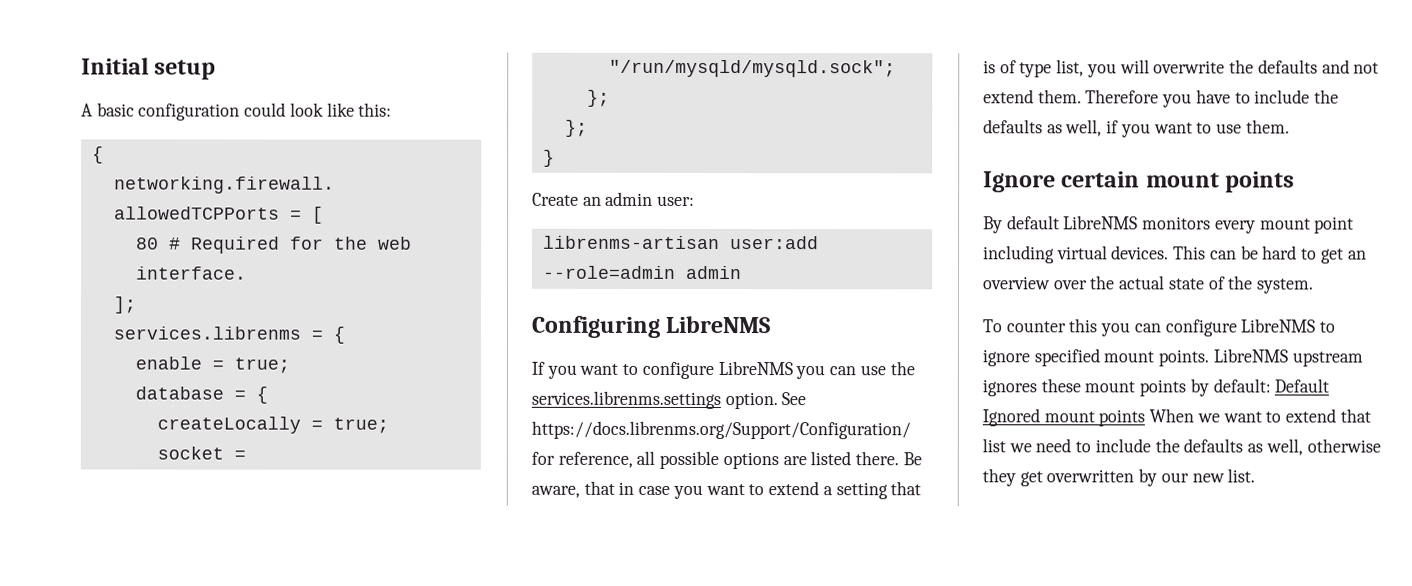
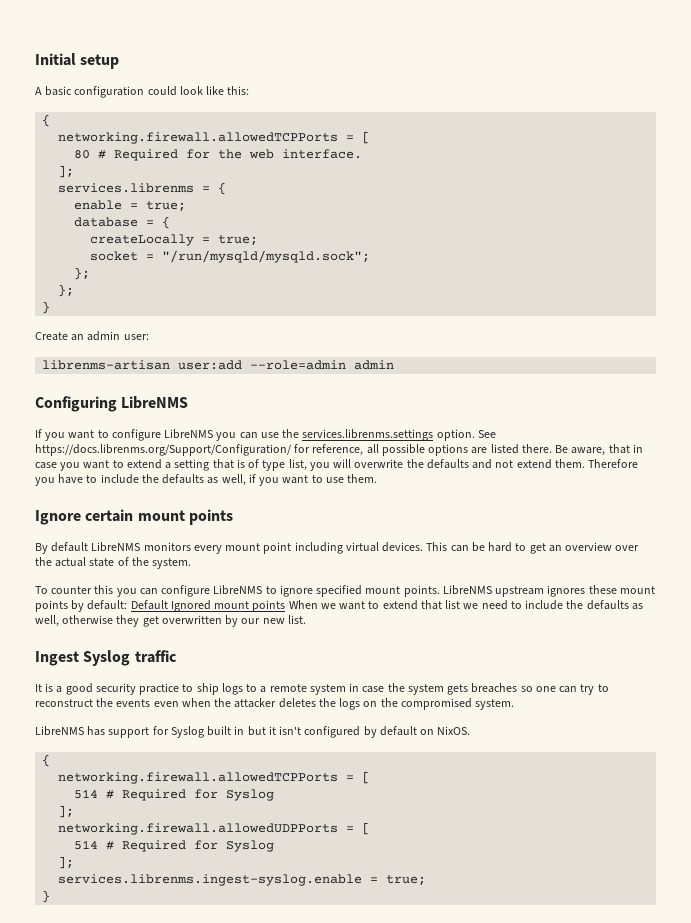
(1256, 475) none -> [35,650,177,666] [35,683,609,695] [35,698,515,710] [35,726,471,738] [42,754,51,767] [58,771,371,784] [74,789,275,801] [58,805,75,818] [58,822,371,835] [74,840,275,852] [58,856,75,869] [58,874,427,886] [42,890,51,903] // Ingest Syslog traffic // It is a good security practice to ship logs to a remote system in case the system gets breaches so one can try to reconstruct the events even when the attacker deletes the logs on the compromised system. // LibreNMS has support for Syslog built in but it isn't configured by default on NixOS. // { // networking.firewall.allowedTCPPorts = [ // 514 # Required for Syslog // ]; // networking.firewall.allowedUDPPorts = [ // 514 # Required for Syslog // ]; // services.librenms.ingest-syslog.enable = true; // }

